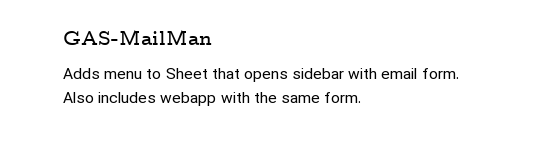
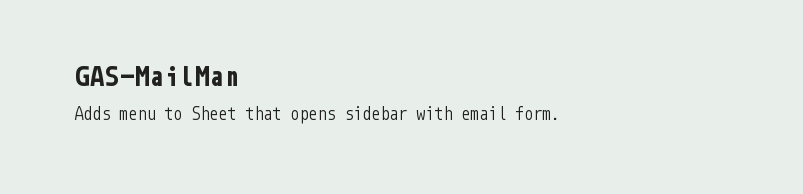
[63,92,362,106] Also includes webapp with the same form. -> (560, 113) none

